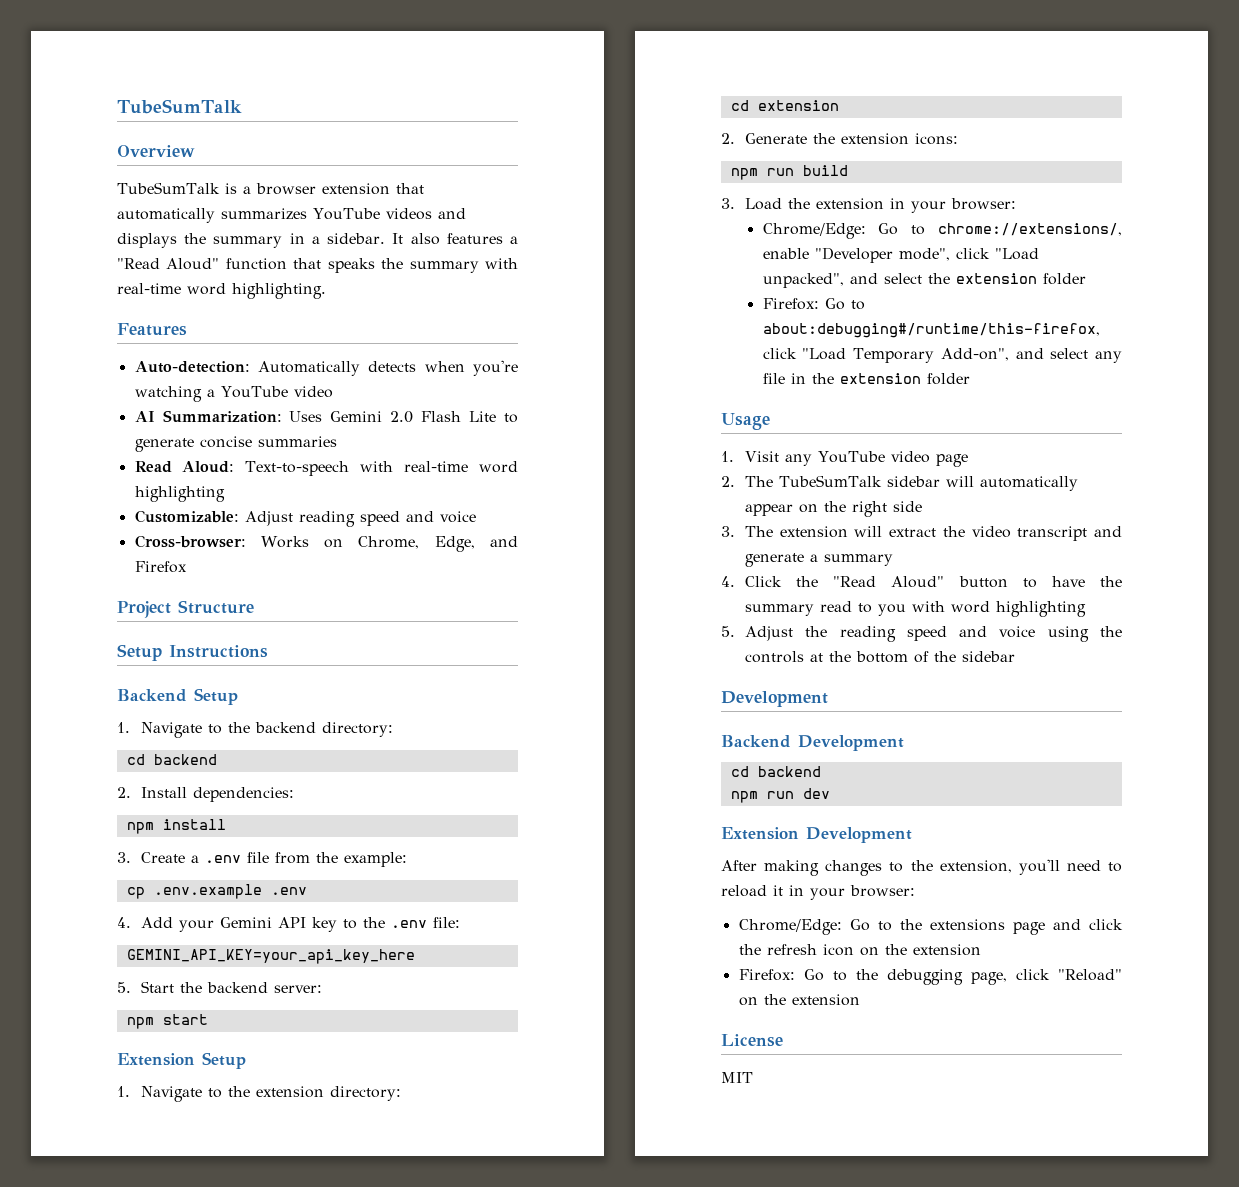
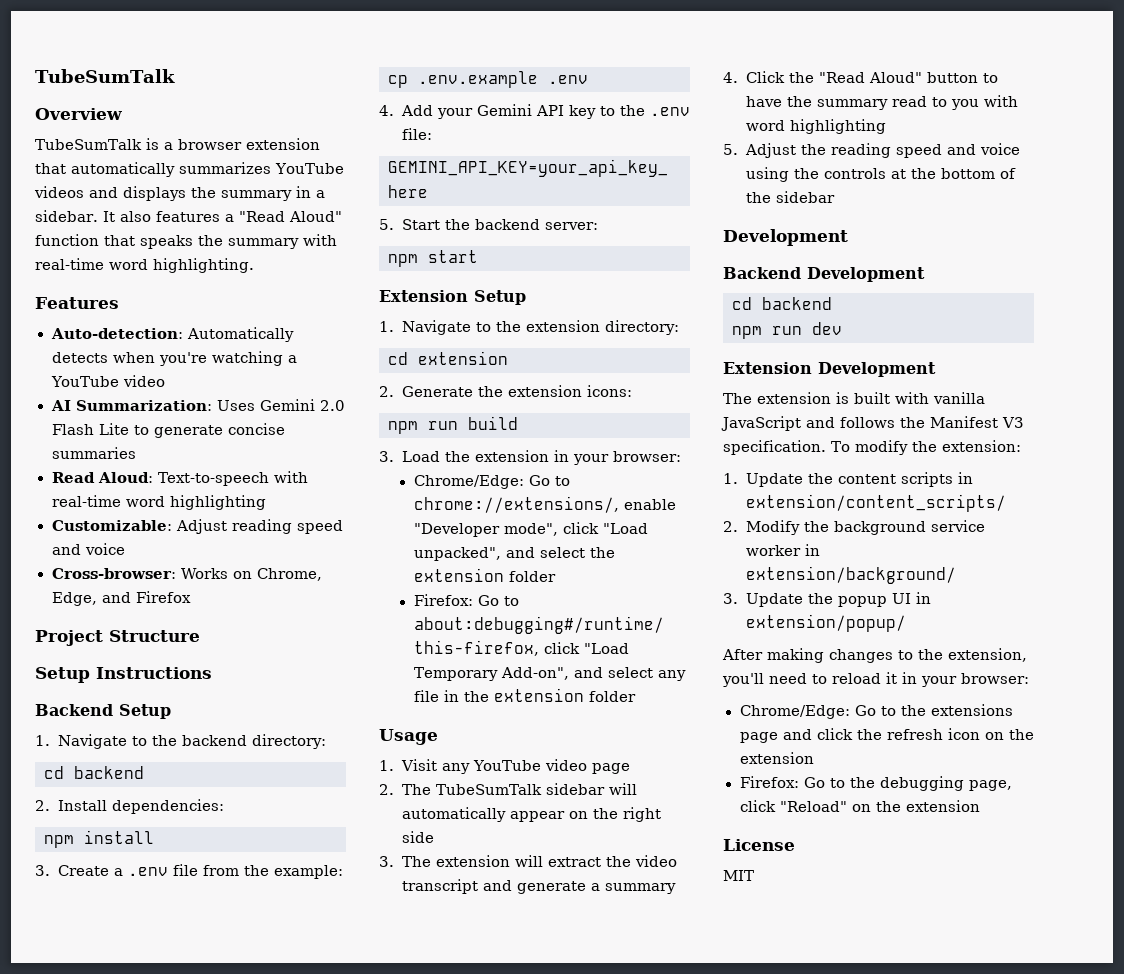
(912, 835) none -> [723,392,985,404] [721,416,1024,431] [723,440,1021,455] [723,472,973,487] [745,494,1006,512] [723,520,985,535] [745,544,820,556] [745,566,956,584] [723,592,931,607] [745,614,906,632] // The extension is built with vanilla JavaScript and follows the Manifest V3 specification. To modify the extension: // 1. Update the content scripts in extension/content_scripts/ // 2. Modify the background service worker in extension/background/ // 3. Update the popup UI in extension/popup/

